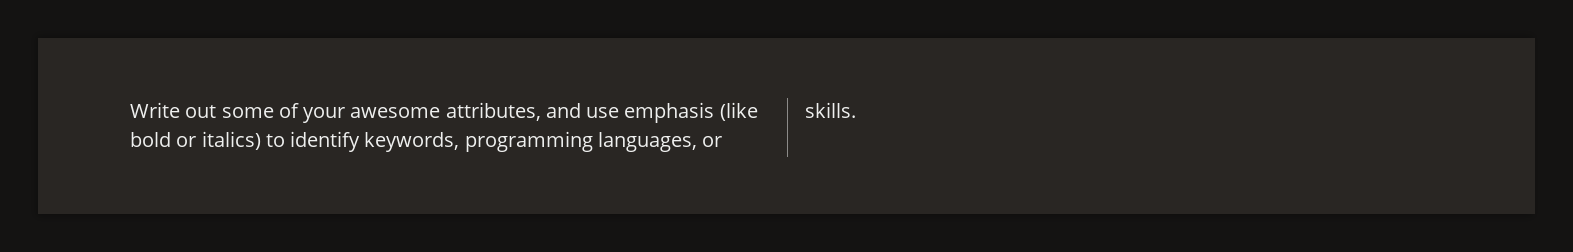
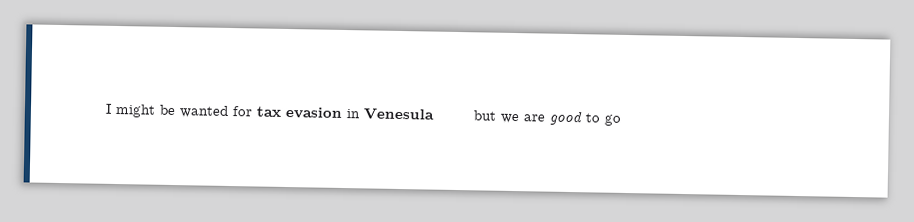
[130,102,758,123] [130,131,723,152] [805,102,856,118] Write out some of your awesome attributes, and use emphasis (like bold or italics) to identify keywords, programming languages, or skills. -> [105,103,621,126] I might be wanted for tax evasion in Venesula but we are good to go

